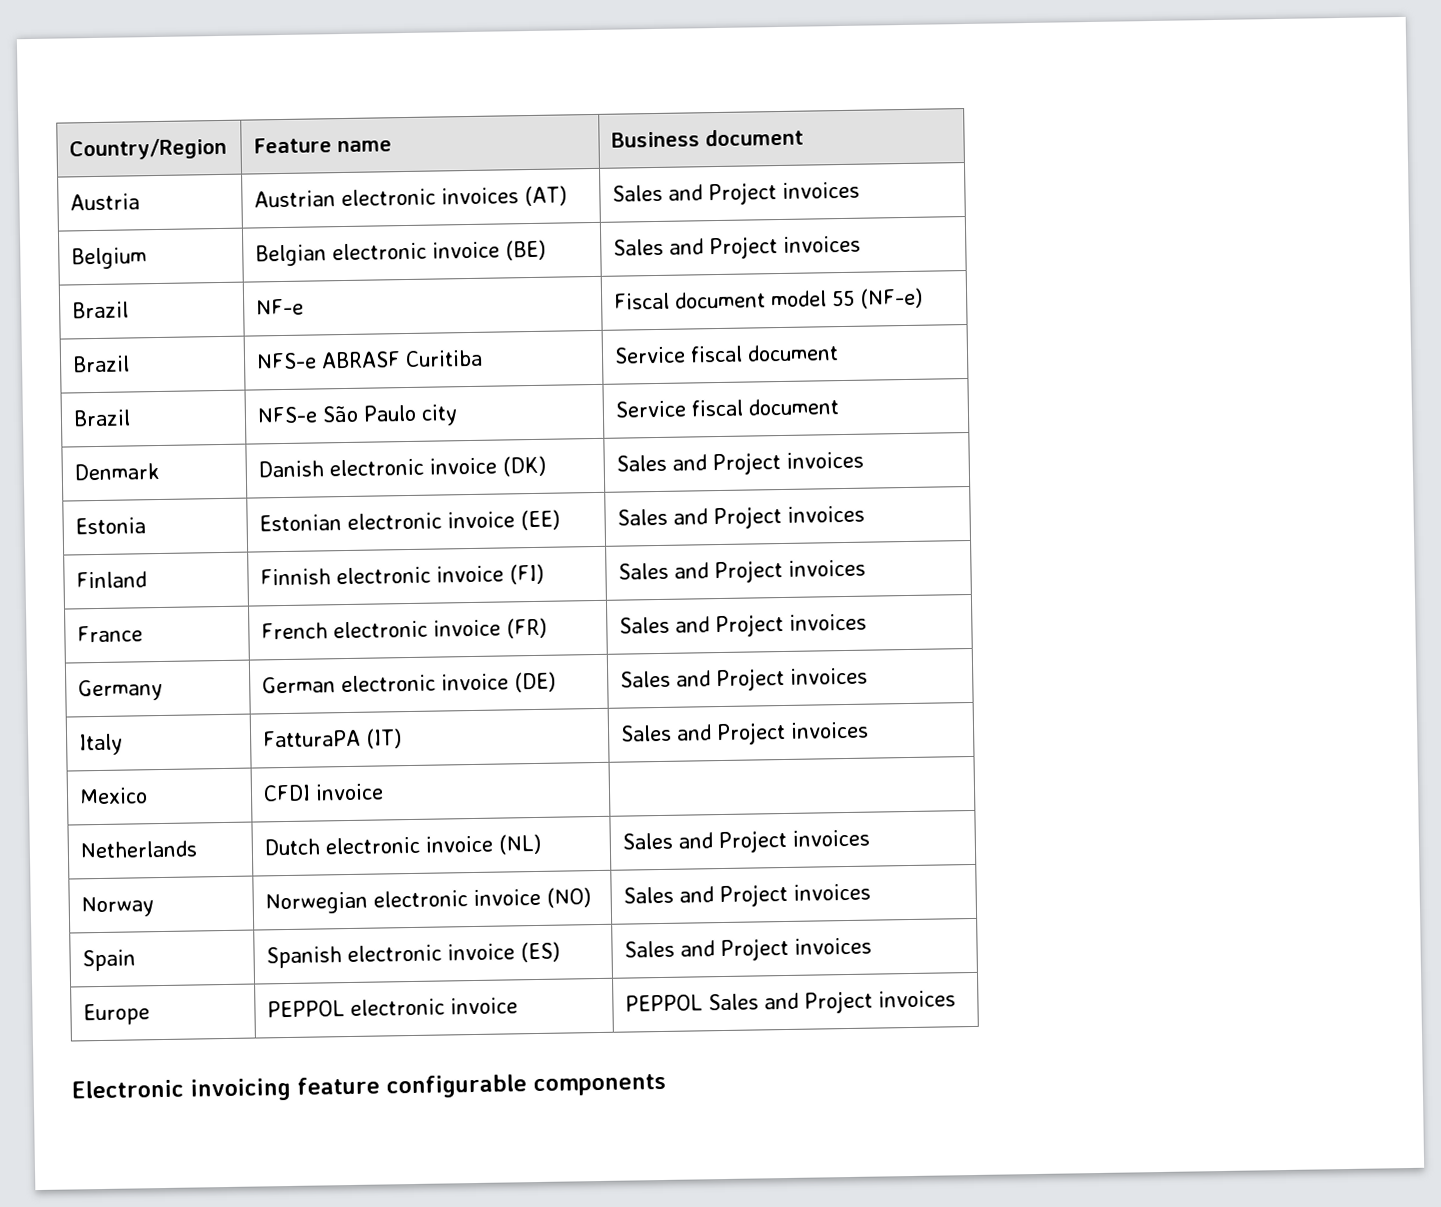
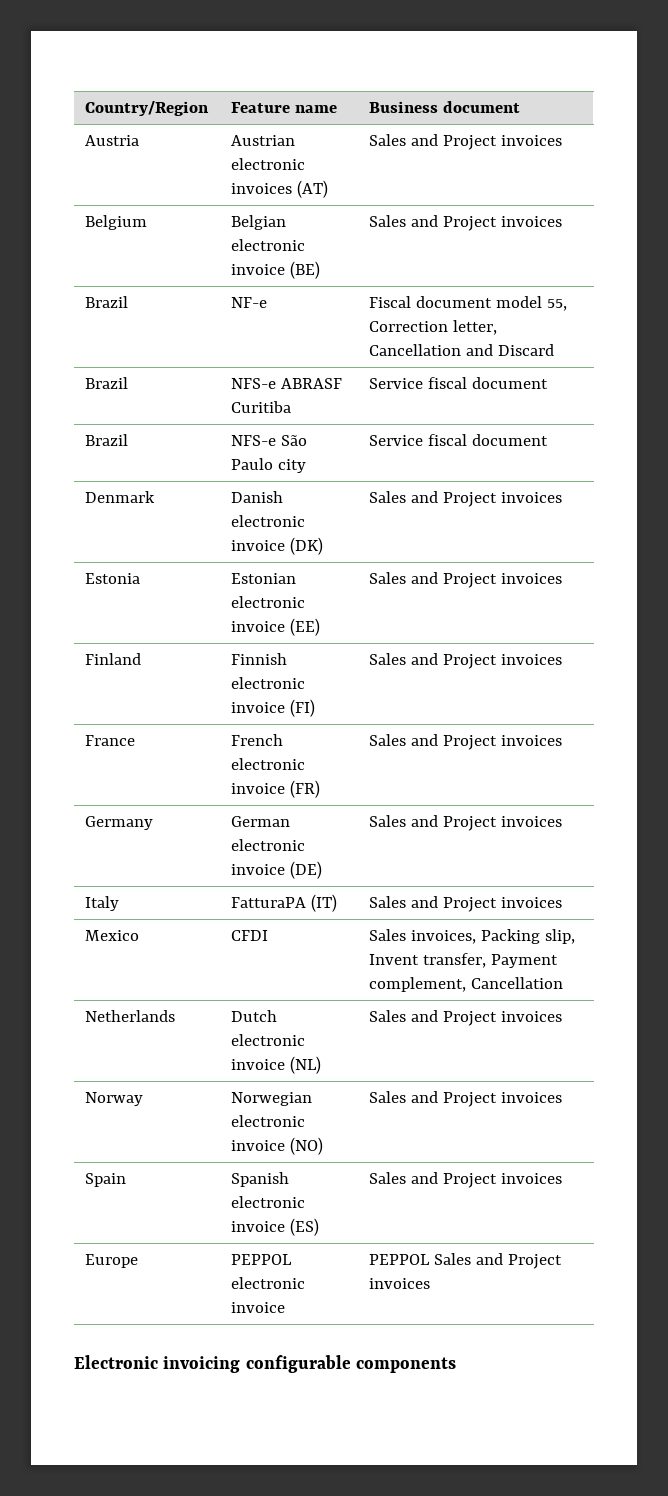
[831,287,924,309] 55 (NF-e) -> [547,299,568,311] [369,320,498,335] [369,344,555,356] 55, Correction letter, Cancellation and Discard
[315,783,385,801] invoice | -> [369,929,576,944] [369,953,559,968] [369,977,564,992] | Sales invoices, Packing slip, Invent transfer, Payment complement, Cancellation
[297,1076,380,1095] feature -> (241, 1364) none

